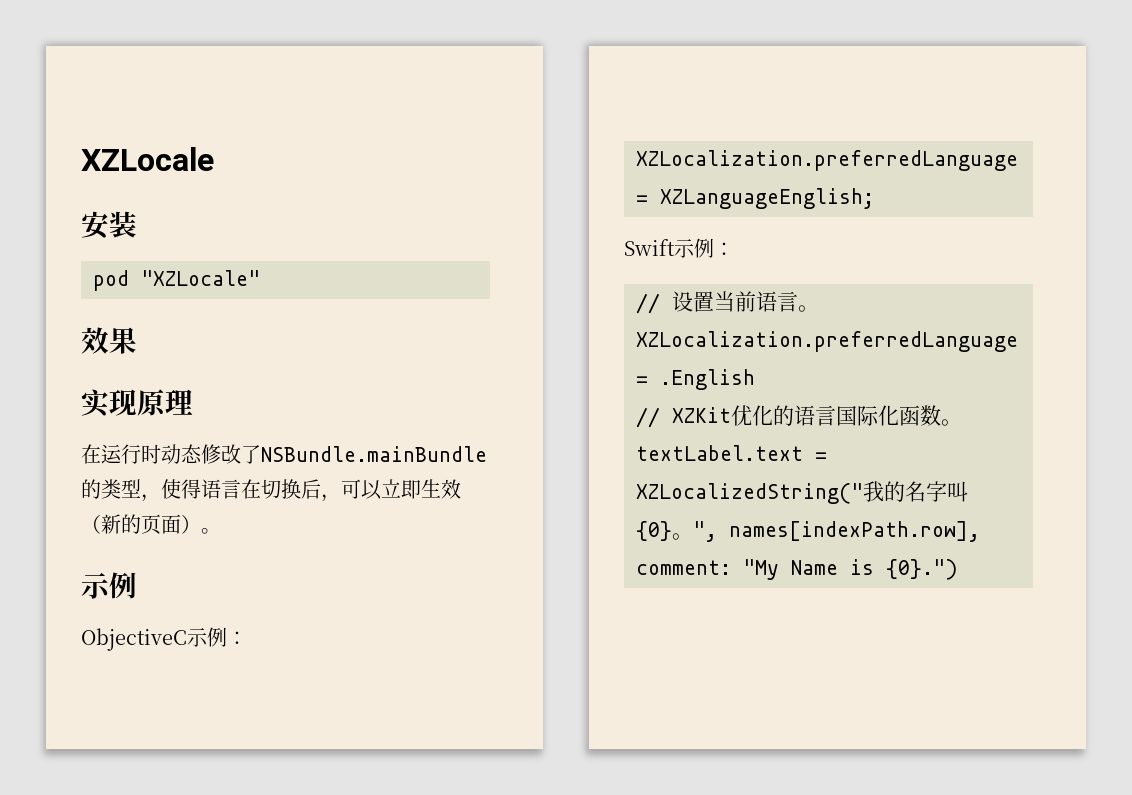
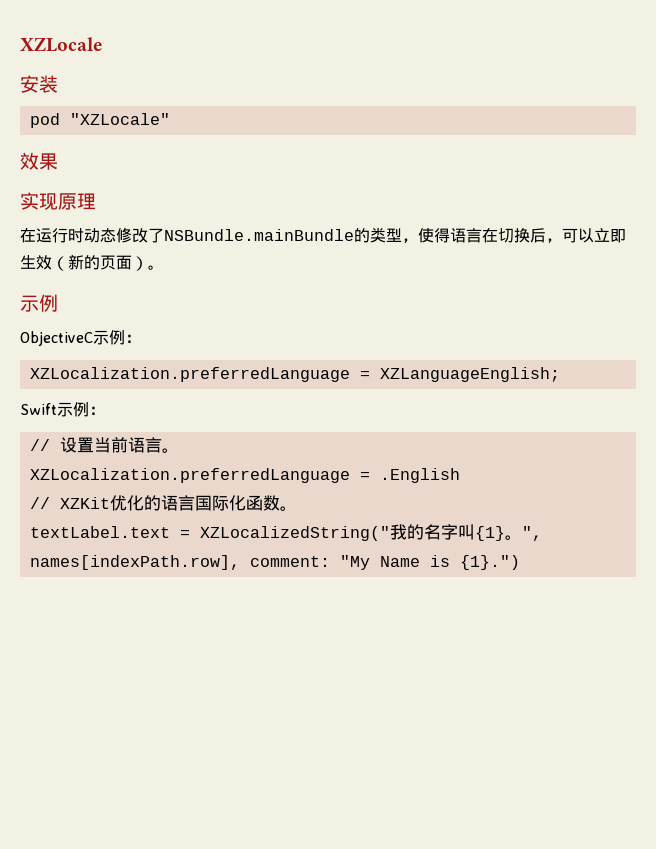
[636,521,672,541] {0} -> [474,526,505,541] {1}
[886,559,958,580] {0}.") -> [459,555,520,570] {1}.")

